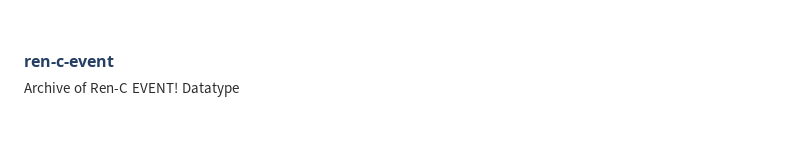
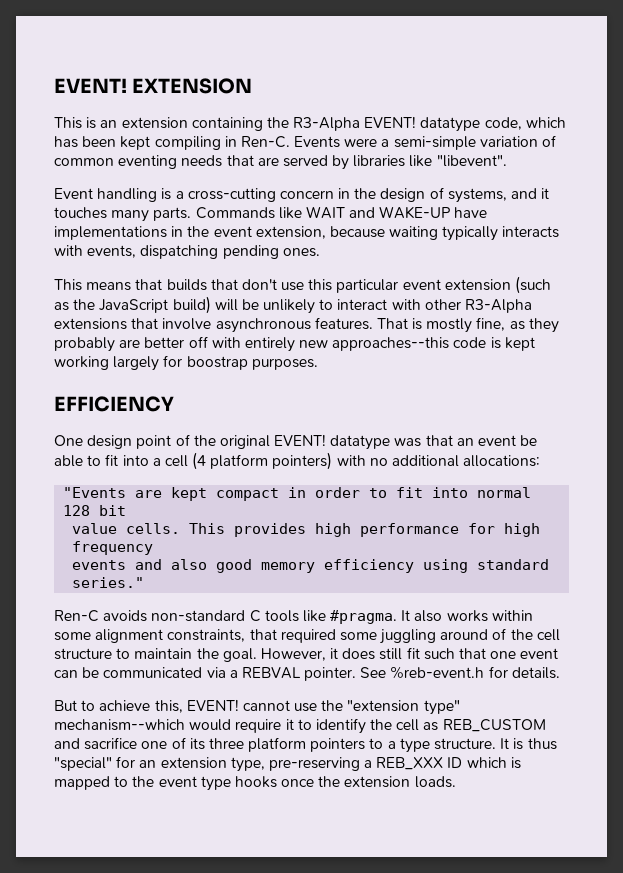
[24,56,114,67] [24,82,240,97] ren-c-event // Archive of Ren-C EVENT! Datatype -> [54,78,253,94] [54,116,566,132] [54,135,557,150] [54,155,507,170] [54,187,550,203] [54,206,488,222] [54,226,560,241] [54,245,320,259] [54,276,552,294] [54,296,533,314] [54,317,559,333] [54,336,535,352] [54,355,318,371] [54,396,174,412] [54,434,538,450] [54,452,541,470] [63,487,532,501] [63,505,127,516] [72,523,541,537] [72,541,154,555] [72,559,550,573] [72,577,145,588] [54,610,533,624] [54,628,560,644] [54,647,559,662] [54,666,560,681] [54,699,460,715] [54,718,546,734] [54,737,557,753] [54,756,521,772] [54,776,456,791] EVENT! EXTENSION // This is an extension containing the R3-Alpha EVENT! datatype code, which has been kept compiling in Ren-C. Events were a semi-simple variation of common eventing needs that are served by libraries like "libevent". // Event handling is a cross-cutting concern in the design of systems, and it touches many parts. Commands like WAIT and WAKE-UP have implementations in the event extension, because waiting typically interacts with events, dispatching pending ones. // This means that builds that don't use this particular event extension (such as the JavaScript build) will be unlikely to interact with other R3-Alpha extensions that involve asynchronous features. That is mostly fine, as they probably are better off with entirely new approaches--this code is kept working largely for boostrap purposes. // EFFICIENCY // One design point of the original EVENT! datatype was that an event be able to fit into a cell (4 platform pointers) with no additional allocations: // "Events are kept compact in order to fit into normal 128 bit // value cells. This provides high performance for high frequency // events and also good memory efficiency using standard series." // Ren-C avoids non-standard C tools like #pragma. It also works within some alignment constraints, that required some juggling around of the cell structure to maintain the goal. However, it does still fit such that one event can be communicated via a REBVAL pointer. See %reb-event.h for details. // But to achieve this, EVENT! cannot use the "extension type" mechanism--which would require it to identify the cell as REB_CUSTOM and sacrifice one of its three platform pointers to a type structure. It is thus "special" for an extension type, pre-reserving a REB_XXX ID which is mapped to the event type hooks once the extension loads.

